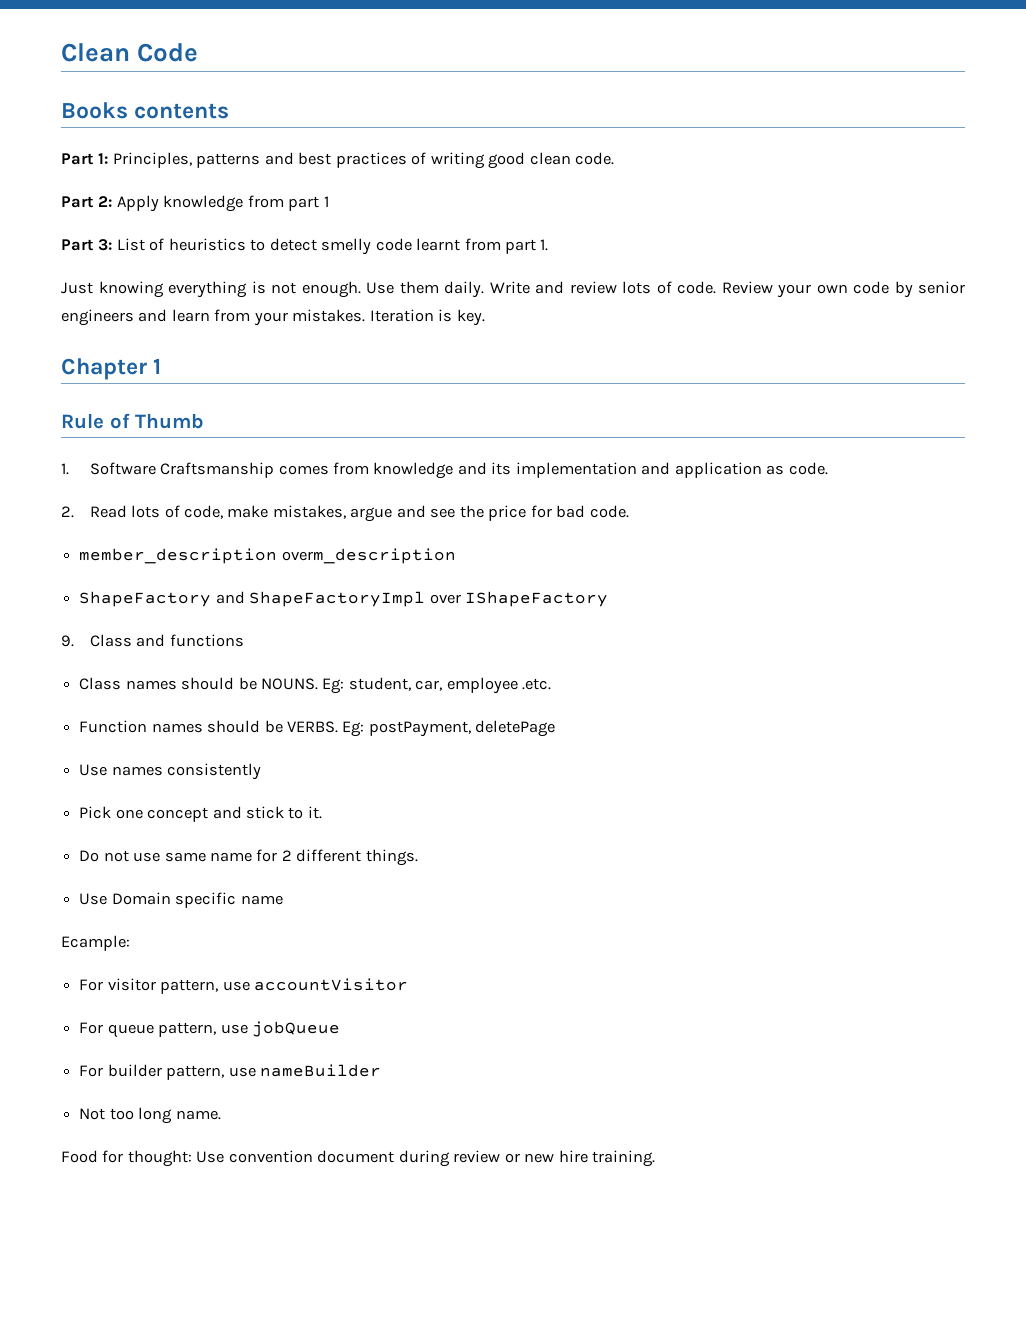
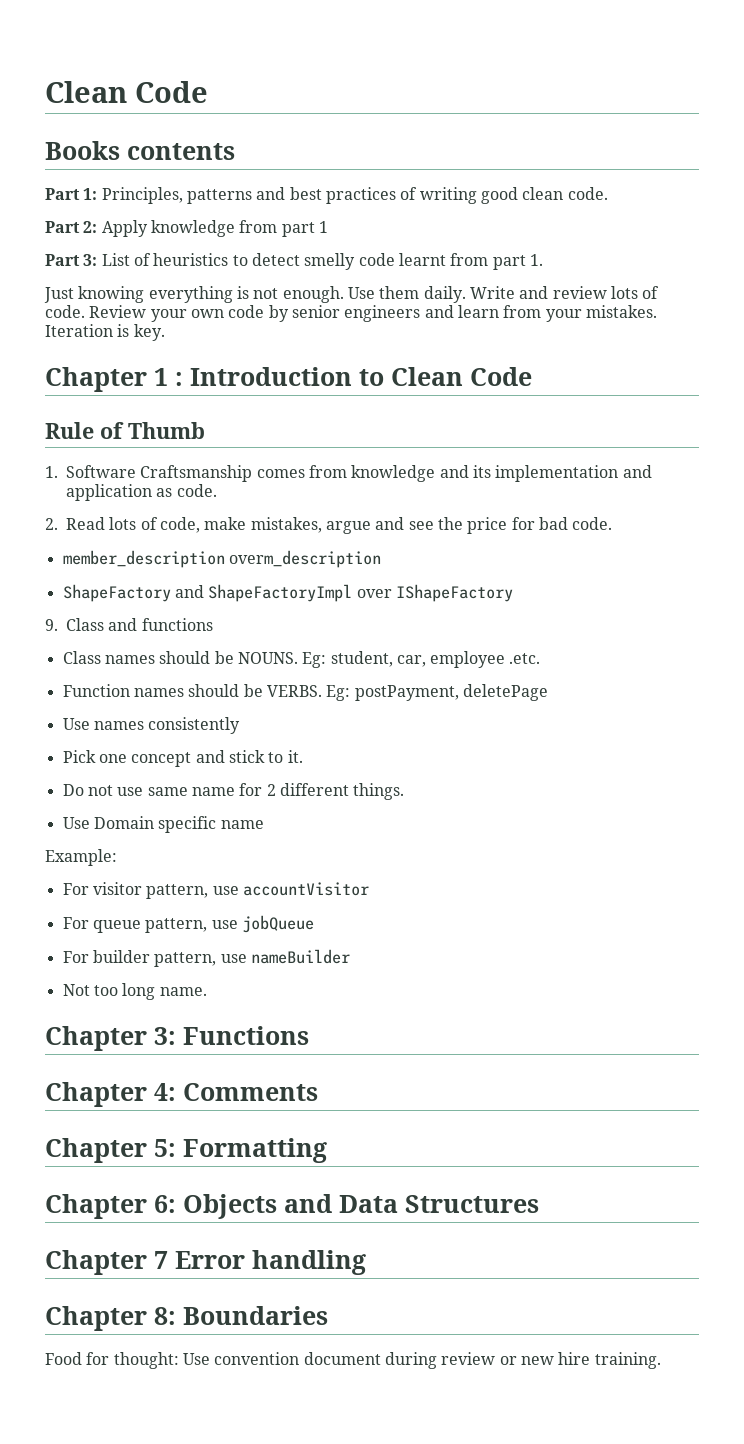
(162, 366) none -> [175,367,532,386] : Introduction to Clean Code
[61,935,130,951] Ecample: -> [45,849,117,866] Example:
(221, 1115) none -> [45,1026,309,1051] [45,1082,318,1107] [45,1138,327,1163] [45,1194,539,1219] [45,1250,366,1275] [45,1306,328,1331] // Chapter 3: Functions // Chapter 4: Comments // Chapter 5: Formatting // Chapter 6: Objects and Data Structures // Chapter 7 Error handling // Chapter 8: Boundaries

